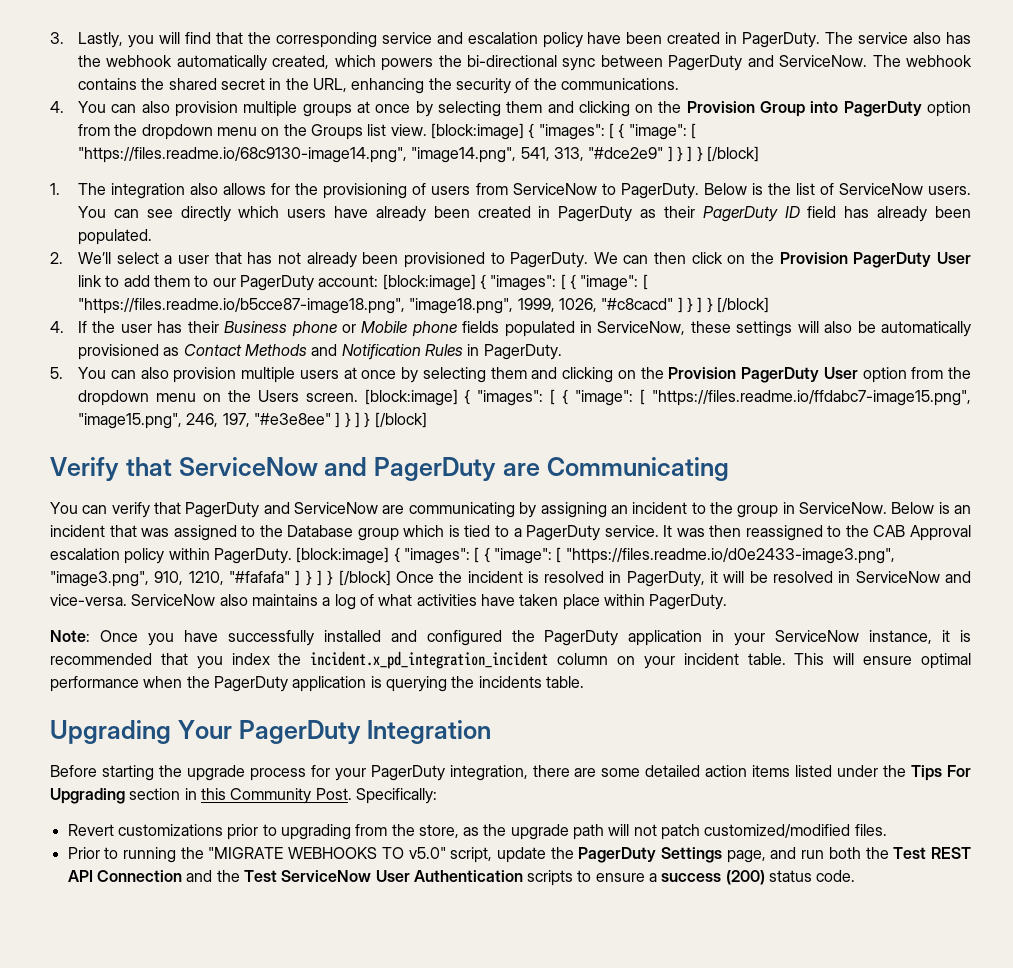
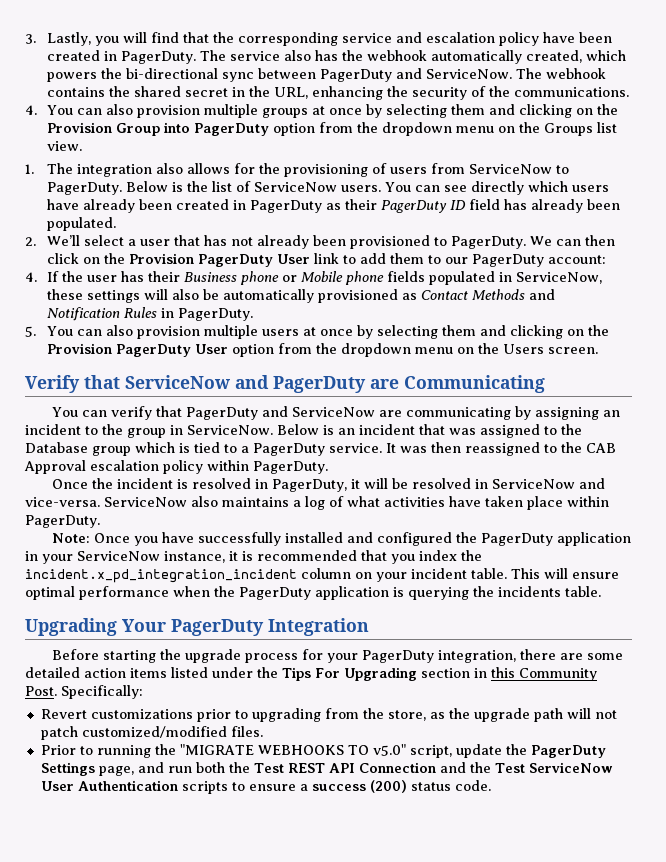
[430,123,696,140] [78,146,759,163] [block:image] { "images": [ { "image": [ "https://files.readme.io/68c9130-image14.png", "image14.png", 541, 313, "#dce2e9" ] } ] } [/block] -> (83, 146) none
[382,274,648,291] [78,297,769,314] [block:image] { "images": [ { "image": [ "https://files.readme.io/b5cce87-image18.png", "image18.png", 1999, 1026, "#c8cacd" ] } ] } [/block] -> (607, 259) none
[364,389,971,406] [78,412,427,429] [block:image] { "images": [ { "image": [ "https://files.readme.io/ffdabc7-image15.png", "image15.png", 246, 197, "#e3e8ee" ] } ] } [/block] -> (599, 350) none
[296,547,895,564] [50,570,391,587] [block:image] { "images": [ { "image": [ "https://files.readme.io/d0e2433-image3.png", "image3.png", 910, 1210, "#fafafa" ] } ] } [/block] -> (328, 467) //

